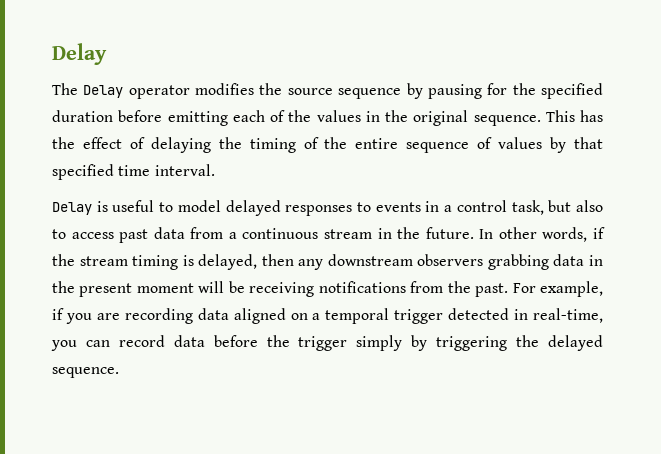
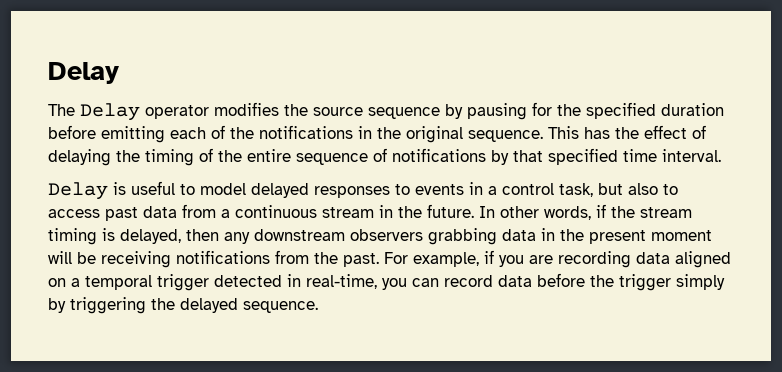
[316,110,361,122] values -> [259,125,353,139] notifications
[498,137,543,149] values -> [392,148,486,162] notifications

